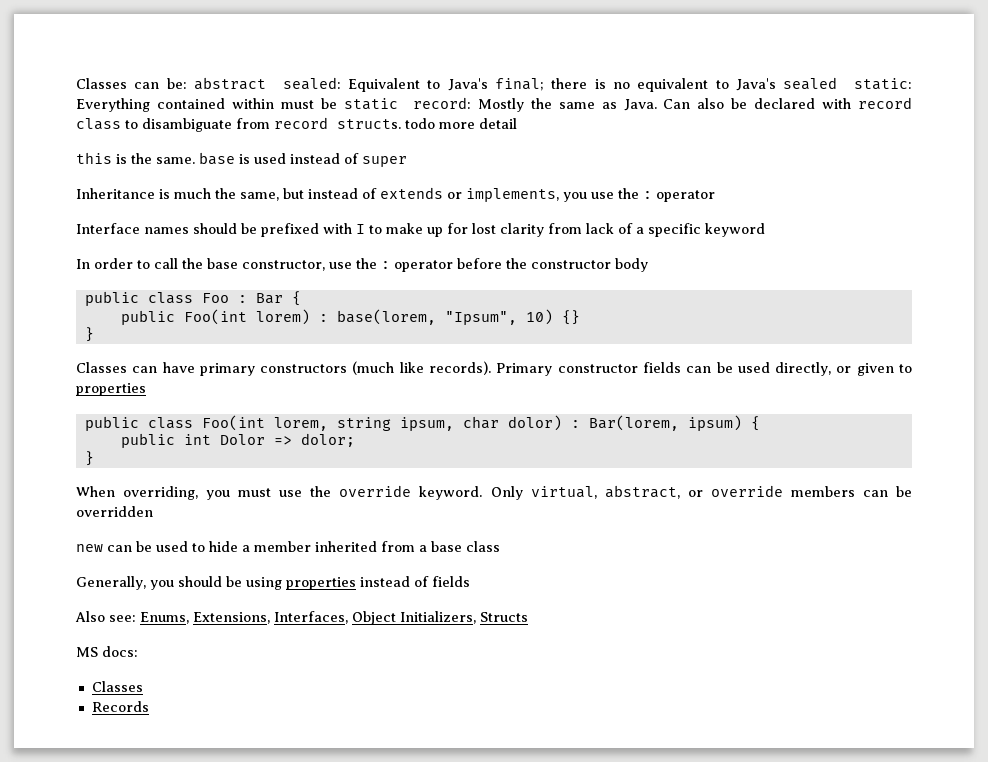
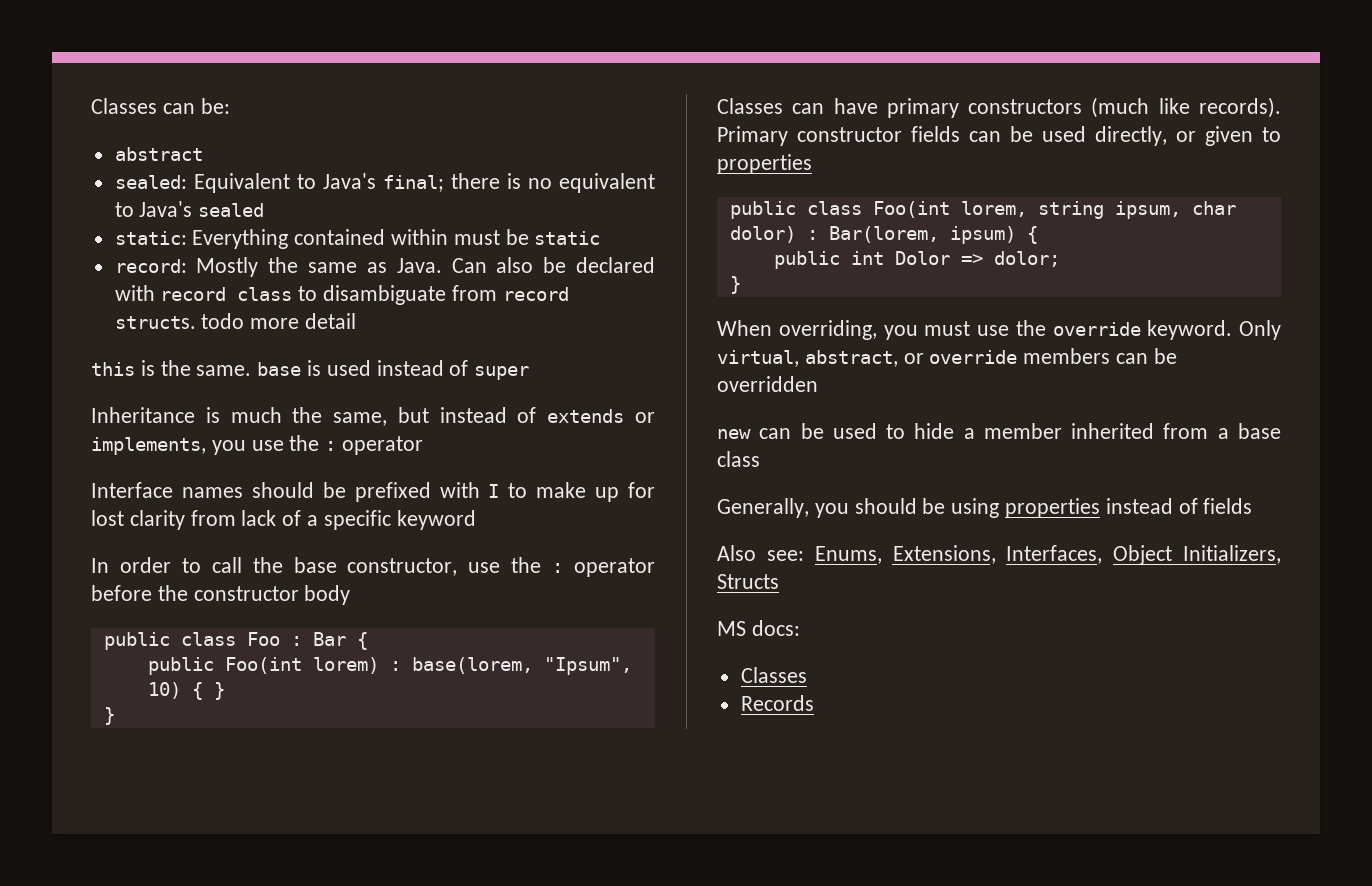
(187, 83) none -> (230, 106) //
(267, 83) none -> (203, 154) //
(838, 83) none -> (265, 210) //
(398, 104) none -> (601, 238) //
[561,310,580,325] {} -> [191,682,225,700] { }

